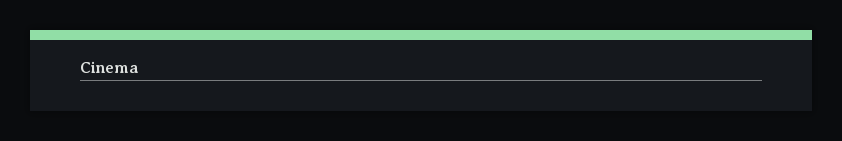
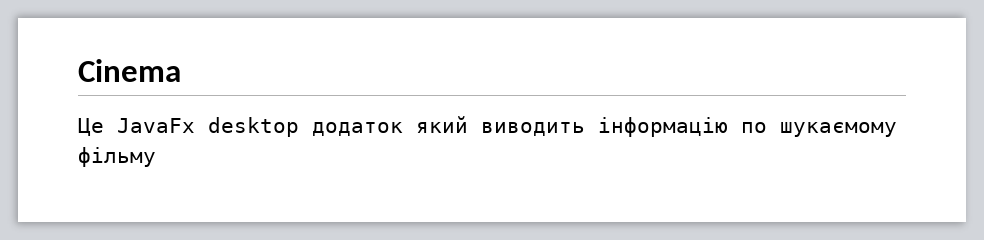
(139, 67) none -> [78,116,897,137] [78,147,156,167] // Це JavaFx desktop додаток який виводить інформацію по шукаємому фільму

